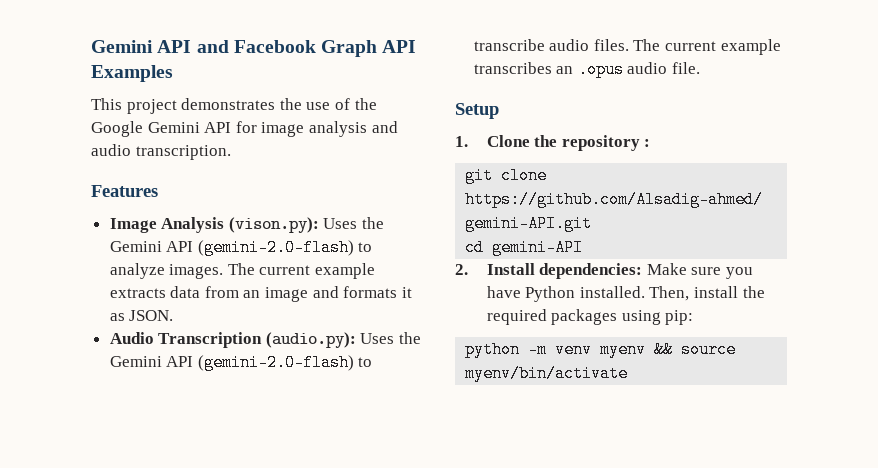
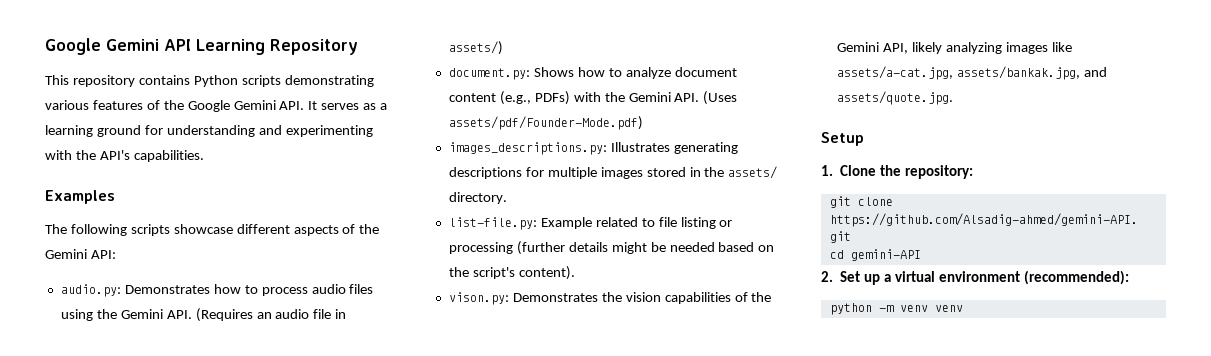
[91,40,417,57] [91,65,173,82] [91,98,377,114] [91,121,398,137] [91,144,231,160] [91,185,158,197] [109,217,385,233] [109,239,373,256] [109,263,376,279] [109,286,412,302] [109,310,174,321] [109,332,422,348] [109,354,373,371] [473,39,781,55] [473,61,701,78] Gemini API and Facebook Graph API Examples // This project demonstrates the use of the Google Gemini API for image analysis and audio transcription. // Features // Image Analysis (vison.py): Uses the Gemini API (gemini-2.0-flash) to analyze images. The current example extracts data from an image and formats it as JSON. // Audio Transcription (audio.py): Uses the Gemini API (gemini-2.0-flash) to transcribe audio files. The current example transcribes an .opus audio file. -> [45,38,358,55] [45,75,374,87] [45,100,388,112] [45,125,373,137] [45,150,204,162] [45,190,115,204] [45,224,380,236] [45,249,116,259] [60,284,374,297] [60,308,347,322] [448,41,503,55] [448,67,737,80] [448,91,738,105] [448,116,643,130] [448,142,738,155] [448,166,778,179] [448,192,507,204] [448,217,733,230] [448,241,775,255] [448,266,575,280] [448,292,772,305] [836,42,1072,54] [836,66,1107,80] [836,91,953,105] Google Gemini API Learning Repository // This repository contains Python scripts demonstrating various features of the Google Gemini API. It serves as a learning ground for understanding and experimenting with the API's capabilities. // Examples // The following scripts showcase different aspects of the Gemini API: // audio.py: Demonstrates how to process audio files using the Gemini API. (Requires an audio file in assets/) // document.py: Shows how to analyze document content (e.g., PDFs) with the Gemini API. (Uses assets/pdf/Founder-Mode.pdf) // images_descriptions.py: Illustrates generating descriptions for multiple images stored in the assets/ directory. // list-file.py: Example related to file listing or processing (further details might be needed based on the script's content). // vison.py: Demonstrates the vision capabilities of the Gemini API, likely analyzing images like assets/a-cat.jpg, assets/bankak.jpg, and assets/quote.jpg.
[561,135,651,151] repository : -> [905,165,974,179] repository:
[486,263,754,279] [486,286,765,302] [486,309,694,325] Install dependencies: Make sure you have Python installed. Then, install the required packages using pip: -> [840,270,1129,285] Set up a virtual environment (recommended):
[600,341,737,358] [465,365,629,382] myenv && source myenv/bin/activate -> [934,305,963,312] venv

